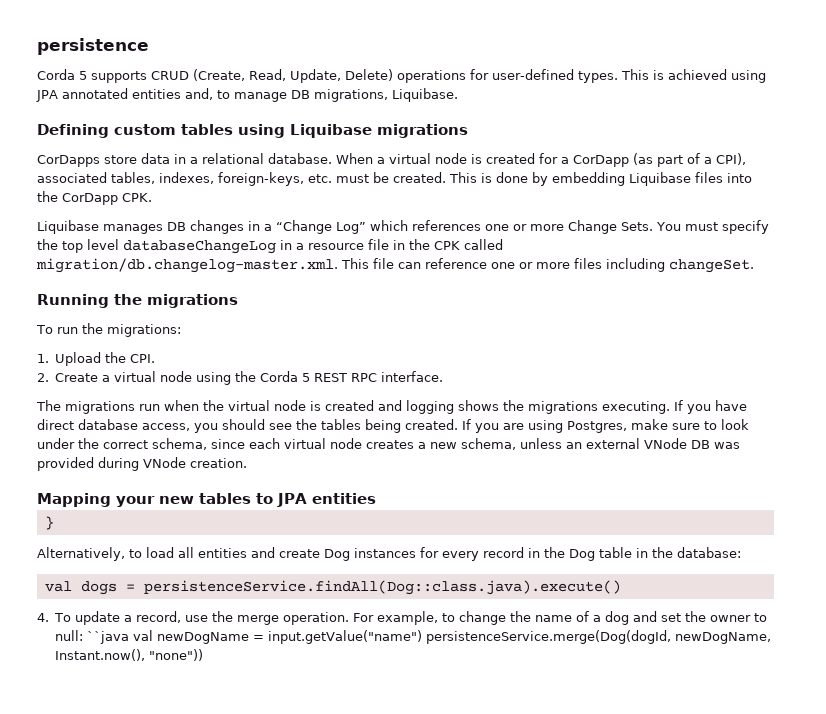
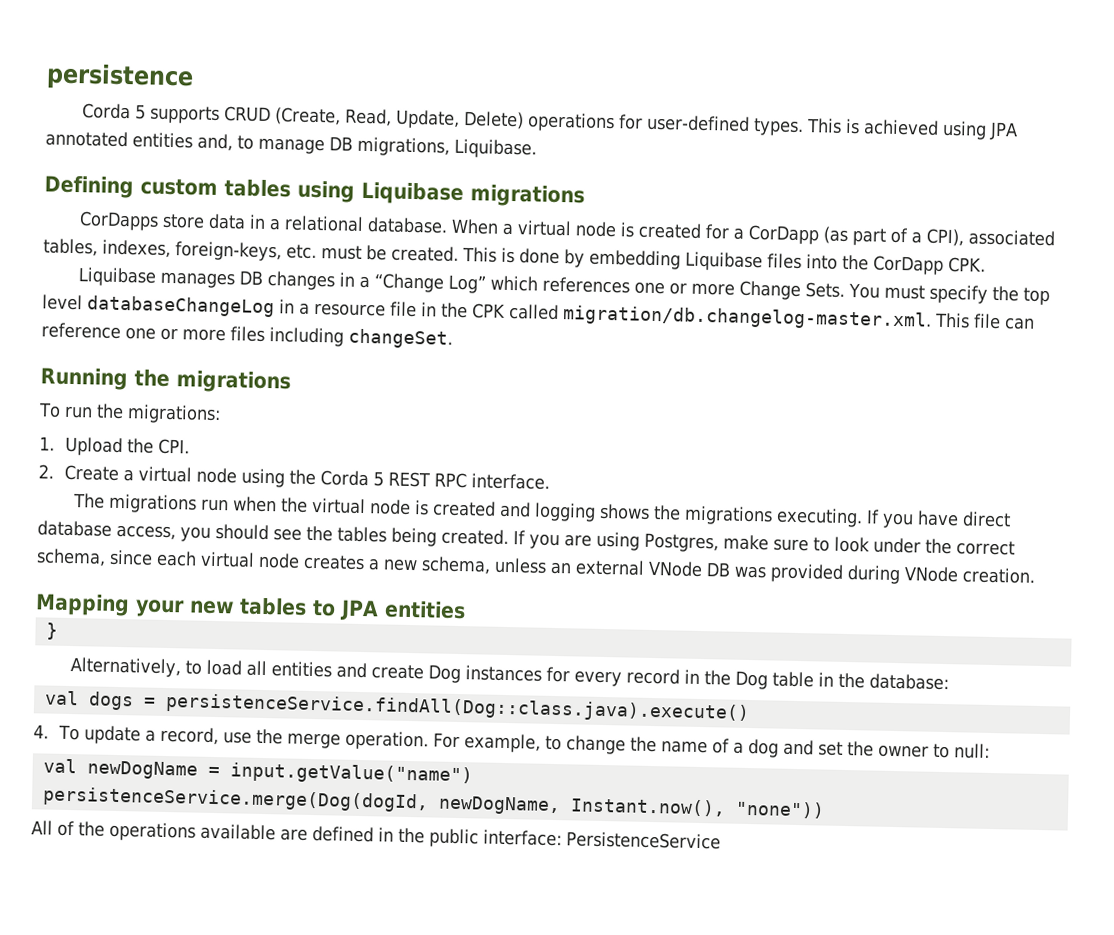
[87,631,130,644] ``java -> (990, 751) //
(423, 637) none -> (473, 774) //
(204, 655) none -> [31,820,721,850] // All of the operations available are defined in the public interface: PersistenceService

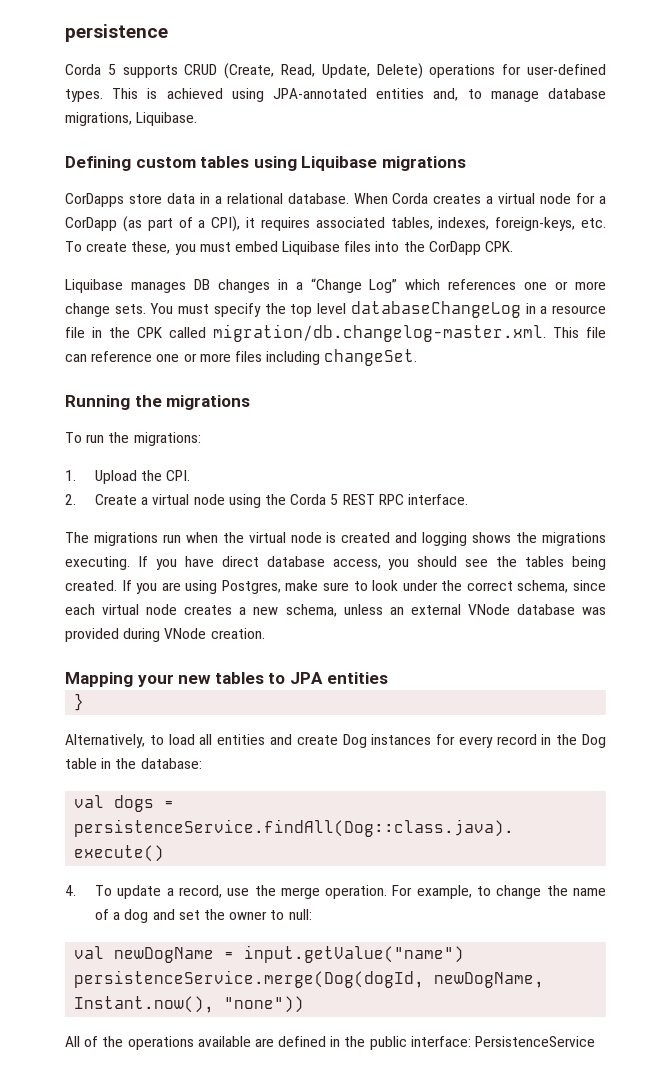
[989,121,1019,141] [45,130,128,148] JPA annotated -> [273,88,367,99] JPA-annotated
[329,136,353,151] DB -> [548,88,606,99] database
[502,220,703,239] a virtual node is created -> [392,193,572,204] Corda creates a virtual node
(965, 237) none -> [246,217,310,231] it requires
[321,245,681,270] must be created. This is done by embedding -> [65,241,278,255] To create these, you must embed
[739,280,846,300] Change Sets. -> [65,303,146,317] change sets.
[706,562,731,577] DB -> [516,604,575,615] database

